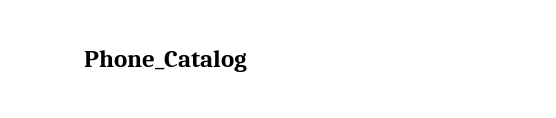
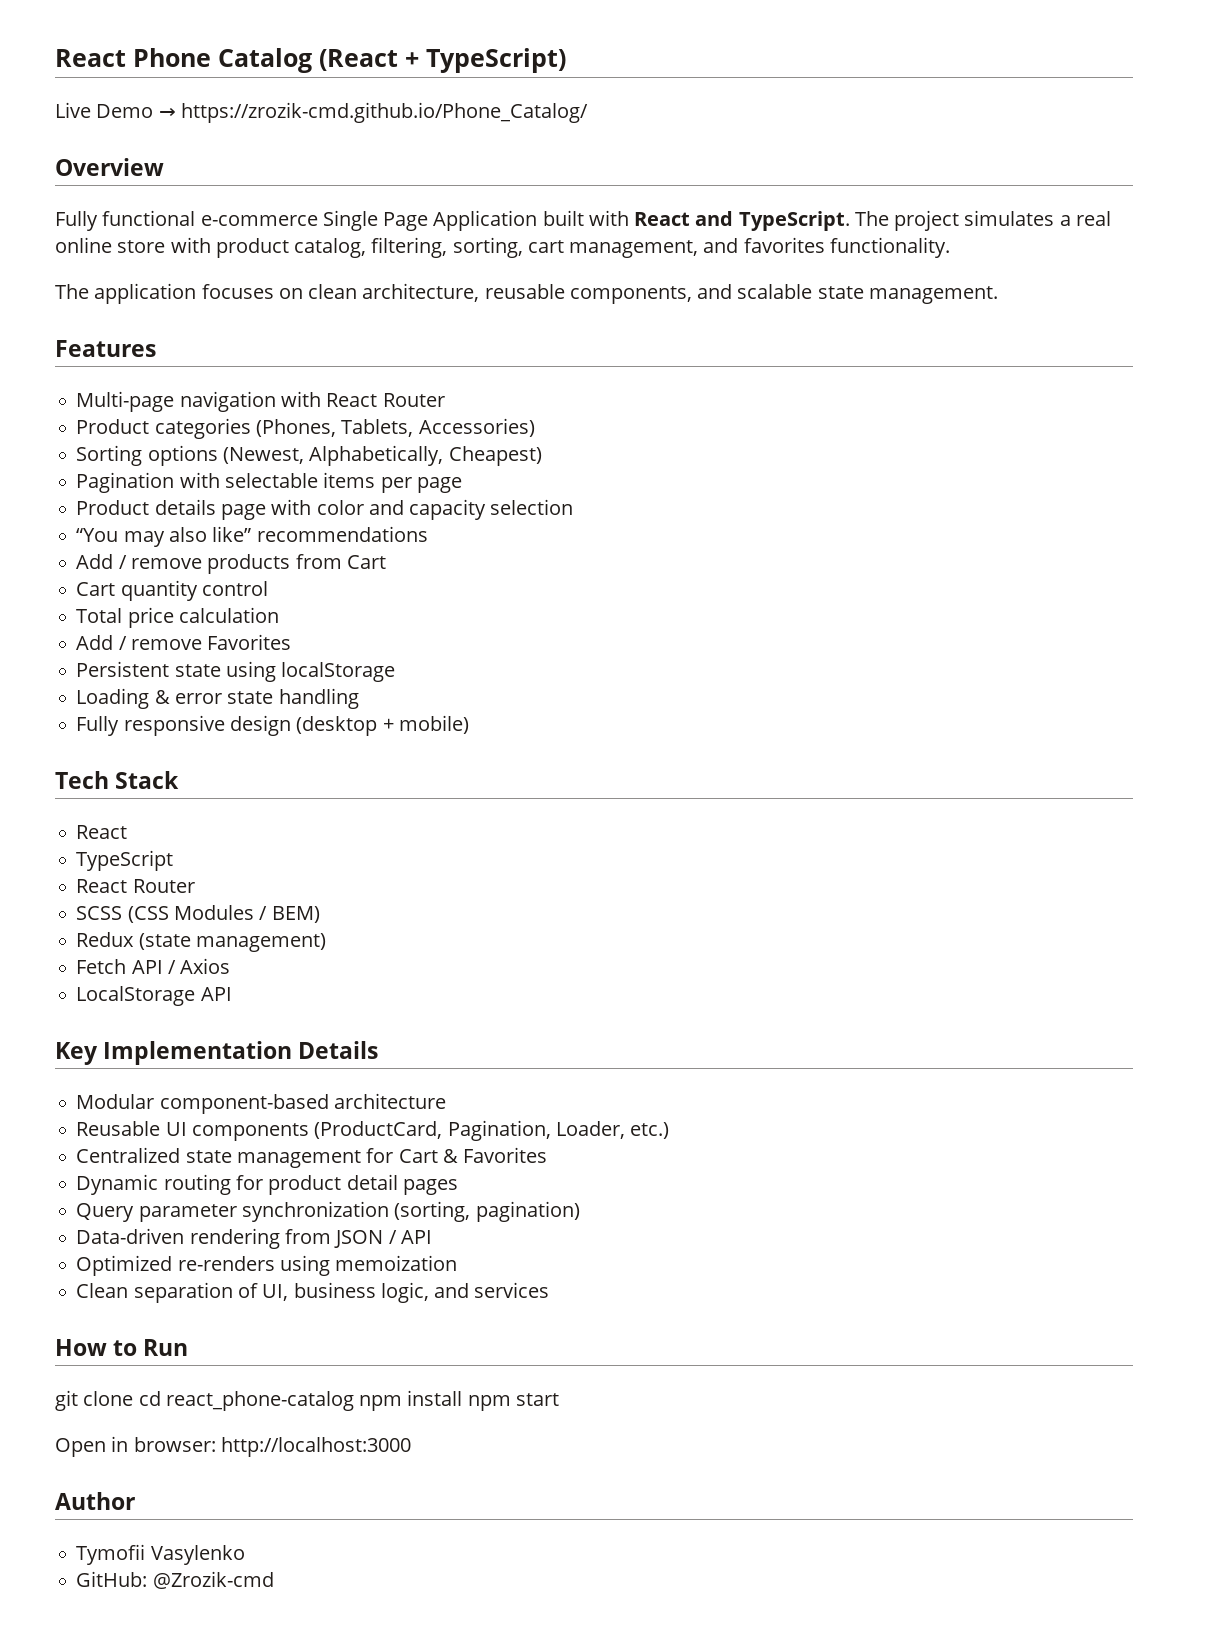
[84,50,247,72] Phone_Catalog -> [55,48,566,73] [55,102,588,123] [55,158,164,176] [55,210,1111,231] [55,237,950,258] [55,283,998,304] [55,340,156,357] [76,391,445,412] [76,418,535,439] [76,445,542,466] [76,472,462,493] [76,499,574,520] [76,526,428,547] [76,554,386,574] [76,580,268,601] [76,607,279,628] [76,634,292,650] [76,661,396,682] [76,688,359,709] [76,715,469,736] [55,771,180,789] [76,825,128,839] [76,850,174,871] [76,879,195,893] [76,905,320,923] [76,932,326,952] [76,958,231,974] [76,986,232,1006] [55,1041,379,1065] [76,1093,446,1114] [76,1120,670,1141] [76,1147,548,1168] [76,1174,458,1195] [76,1201,580,1222] [76,1228,432,1249] [76,1255,458,1276] [76,1282,550,1303] [55,1339,189,1356] [55,1390,559,1411] [55,1436,411,1457] [55,1492,135,1510] [76,1544,245,1565] [76,1571,274,1589] React Phone Catalog (React + TypeScript) // Live Demo → https://zrozik-cmd.github.io/Phone_Catalog/ // Overview // Fully functional e-commerce Single Page Application built with React and TypeScript. The project simulates a real online store with product catalog, filtering, sorting, cart management, and favorites functionality. // The application focuses on clean architecture, reusable components, and scalable state management. // Features // Multi-page navigation with React Router // Product categories (Phones, Tablets, Accessories) // Sorting options (Newest, Alphabetically, Cheapest) // Pagination with selectable items per page // Product details page with color and capacity selection // “You may also like” recommendations // Add / remove products from Cart // Cart quantity control // Total price calculation // Add / remove Favorites // Persistent state using localStorage // Loading & error state handling // Fully responsive design (desktop + mobile) // Tech Stack // React // TypeScript // React Router // SCSS (CSS Modules / BEM) // Redux (state management) // Fetch API / Axios // LocalStorage API // Key Implementation Details // Modular component-based architecture // Reusable UI components (ProductCard, Pagination, Loader, etc.) // Centralized state management for Cart & Favorites // Dynamic routing for product detail pages // Query parameter synchronization (sorting, pagination) // Data-driven rendering from JSON / API // Optimized re-renders using memoization // Clean separation of UI, business logic, and services // How to Run // git clone cd react_phone-catalog npm install npm start // Open in browser: http://localhost:3000 // Author // Tymofii Vasylenko // GitHub: @Zrozik-cmd

